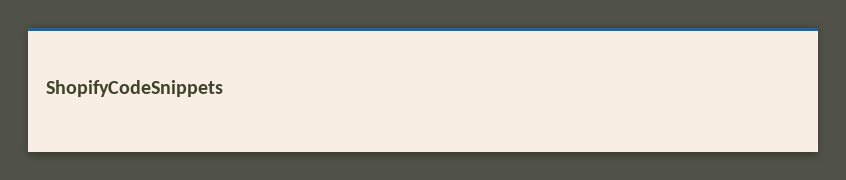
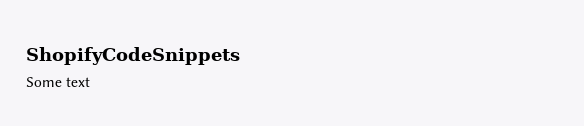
(223, 88) none -> [26,77,91,87] // Some text

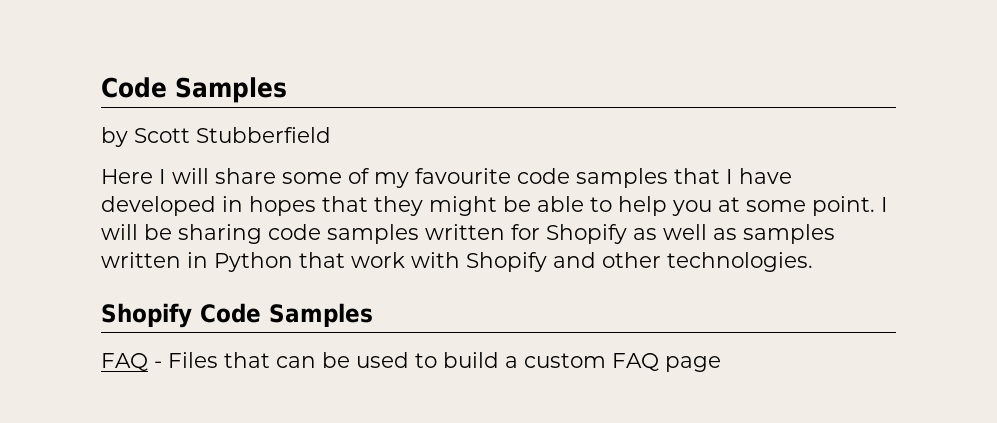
[26,47,240,65] [26,77,91,87] ShopifyCodeSnippets // Some text -> [101,77,287,103] [101,127,331,147] [101,168,792,188] [101,196,888,216] [101,224,835,244] [101,252,813,272] [101,303,373,328] [101,352,721,372] Code Samples // by Scott Stubberfield // Here I will share some of my favourite code samples that I have developed in hopes that they might be able to help you at some point. I will be sharing code samples written for Shopify as well as samples written in Python that work with Shopify and other technologies. // Shopify Code Samples // FAQ - Files that can be used to build a custom FAQ page

